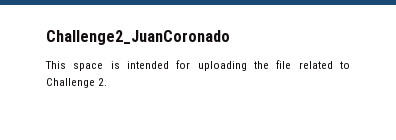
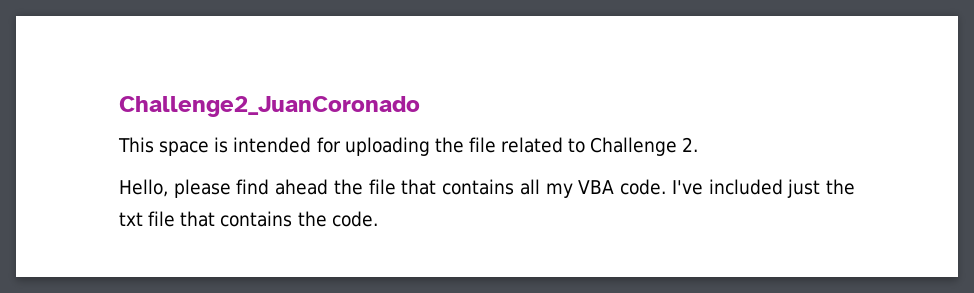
(108, 82) none -> [119,179,856,198] [119,211,378,227] // Hello, please find ahead the file that contains all my VBA code. I've included just the txt file that contains the code.

